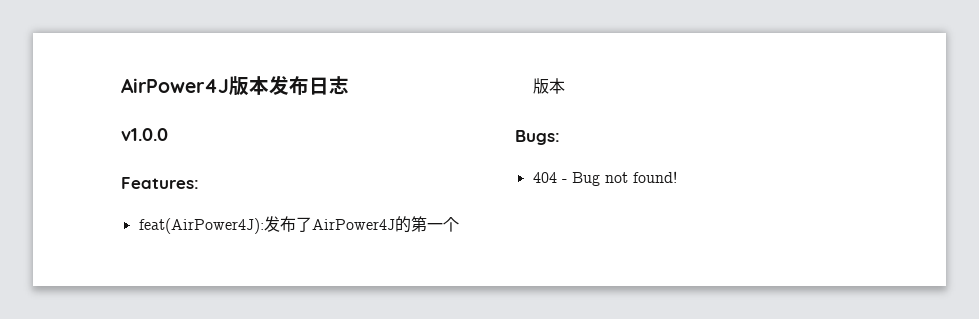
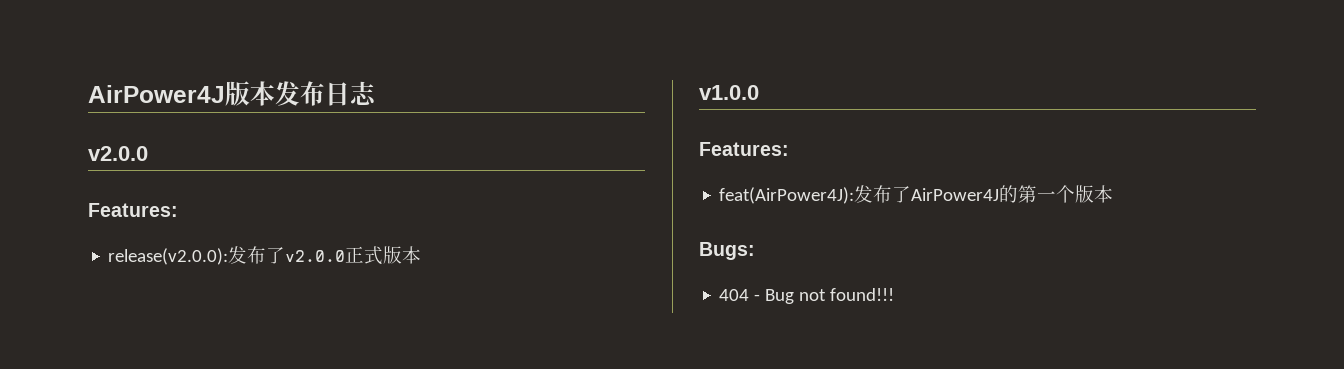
(349, 85) none -> [88,146,148,161] [88,203,178,217] [108,246,422,265] // v2.0.0 // Features: // release(v2.0.0):发布了v2.0.0正式版本
[632,171,677,183] found! -> [830,288,895,301] found!!!

